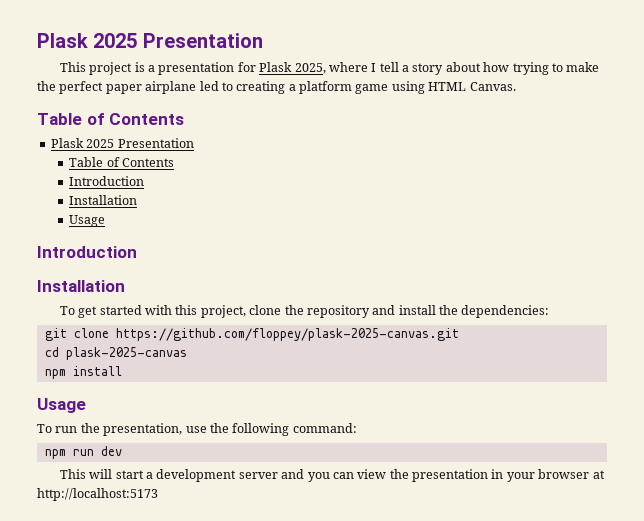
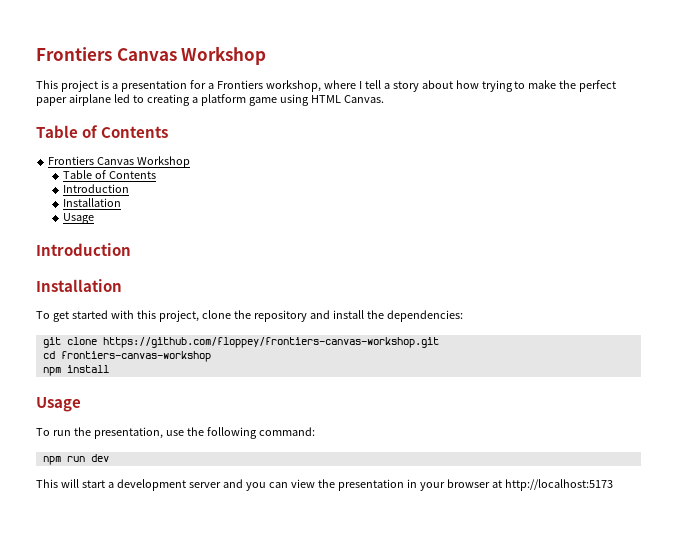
[37,33,263,48] Plask 2025 Presentation -> [36,46,267,65] Frontiers Canvas Workshop
[259,62,326,74] Plask 2025, -> [207,80,321,92] a Frontiers workshop,
[50,138,194,148] Plask 2025 Presentation -> [48,156,191,168] Frontiers Canvas Workshop
[115,328,459,341] https://github.com/floppey/plask-2025-canvas.git -> [102,337,439,348] https://github.com/floppey/frontiers-canvas-workshop.git
[65,347,187,360] plask-2025-canvas -> [60,351,211,362] frontiers-canvas-workshop

